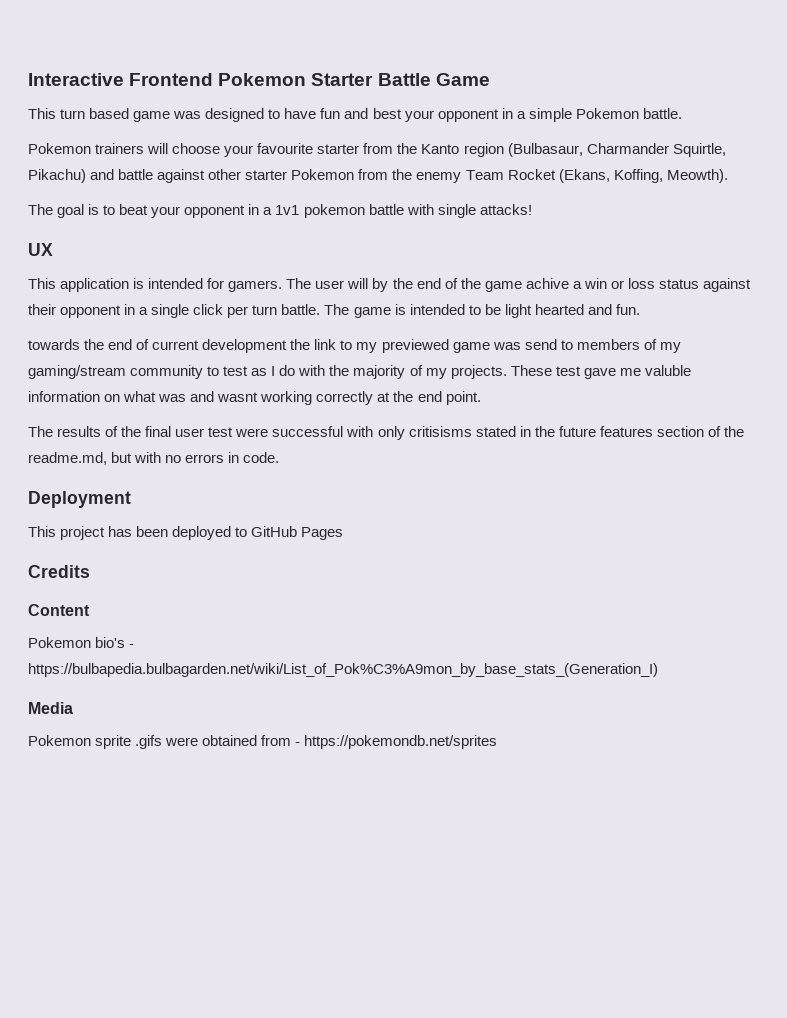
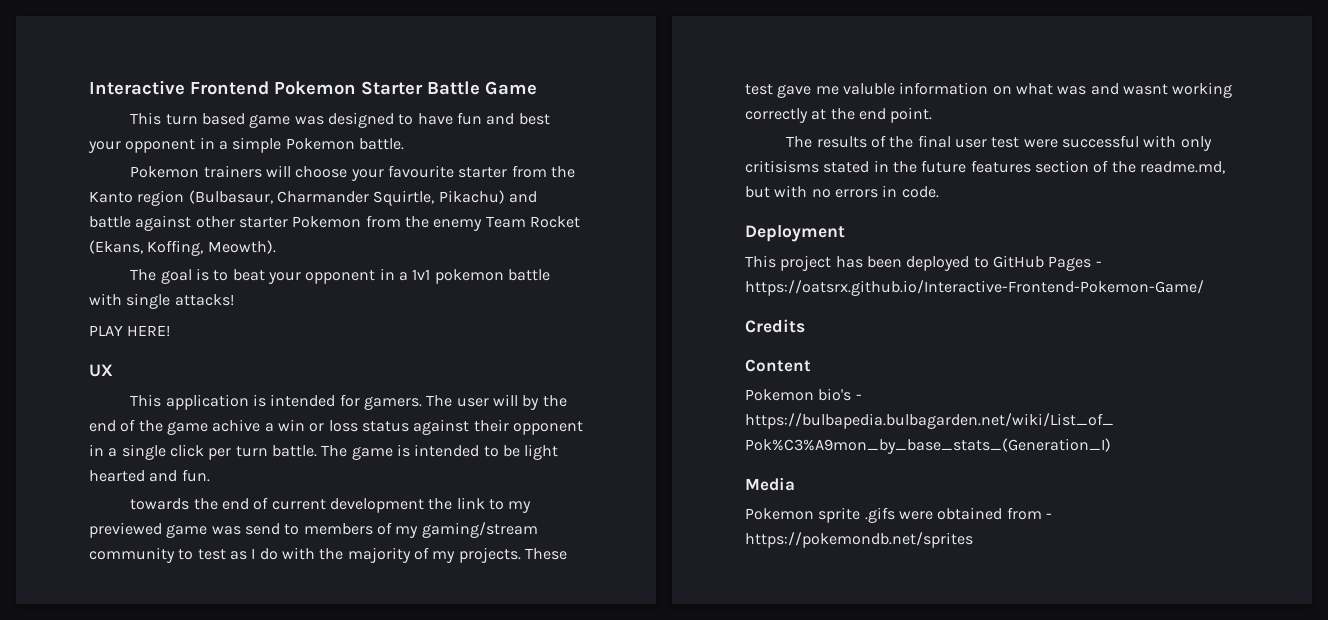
(532, 209) none -> [89,325,171,337] // PLAY HERE!
(344, 533) none -> [1095,261,1102,267] [745,280,1204,296] - https://oatsrx.github.io/Interactive-Frontend-Pokemon-Game/

